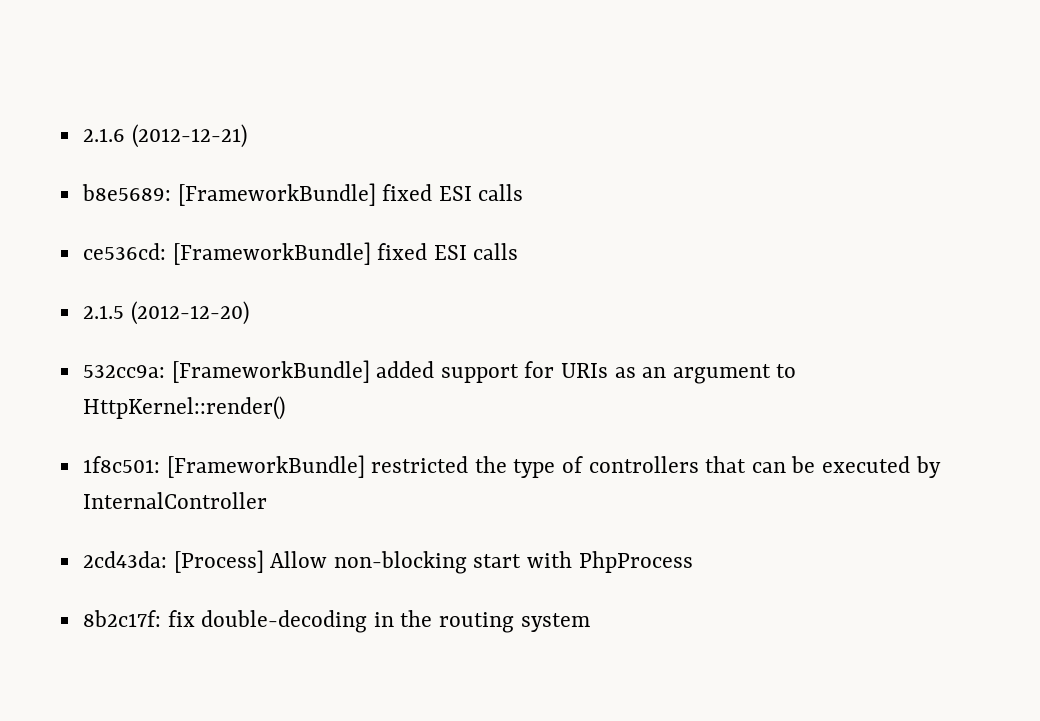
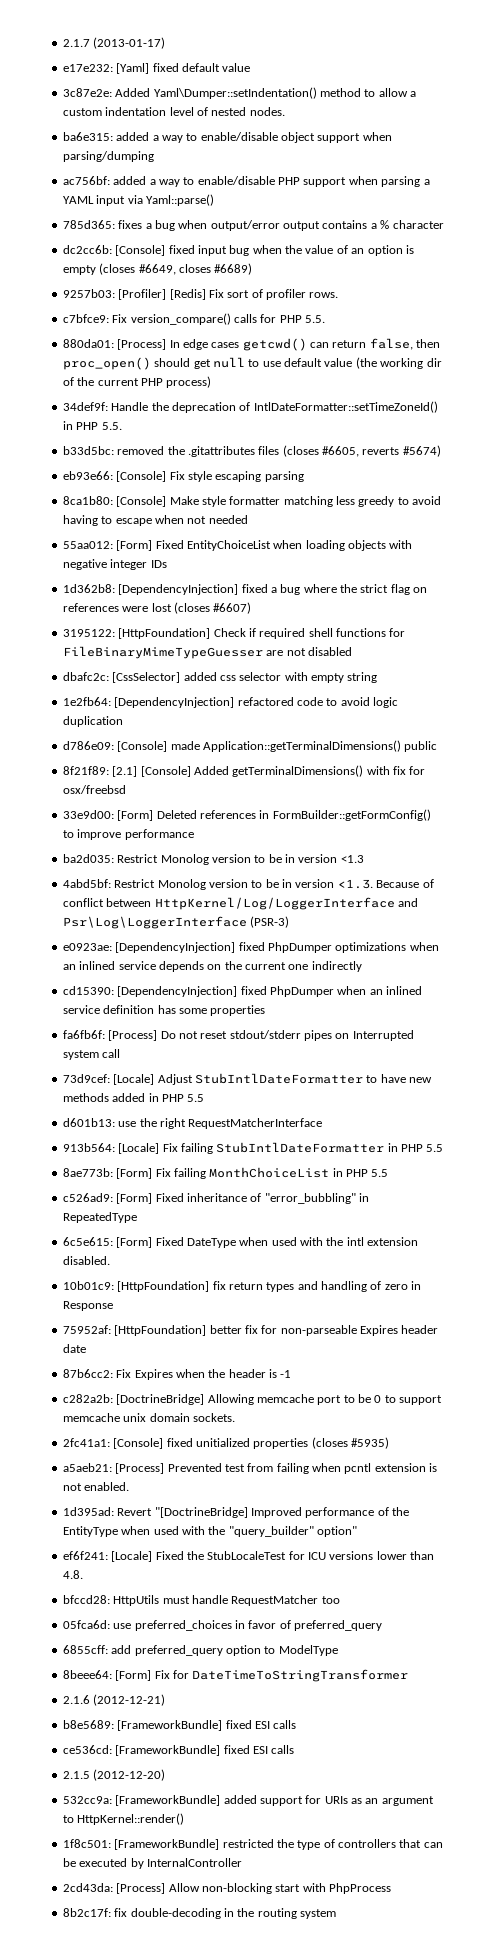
(82, 135) none -> [62,37,166,49] [62,63,251,74] [62,87,416,99] [62,107,285,116] [62,132,392,143] [62,151,154,162] [62,176,430,187] [62,194,214,206] [62,220,444,231] [62,245,414,256] [62,263,253,275] [62,289,339,300] [62,313,325,325] [62,338,441,351] [62,357,442,370] [62,376,212,388] [62,401,438,413] [62,421,122,430] [62,445,441,457] [62,471,304,482] [62,496,442,507] [62,515,248,526] [62,540,413,551] [62,559,167,570] [62,584,428,595] [62,602,252,614] [62,628,406,639] [62,646,352,659] [62,672,378,683] [62,697,398,708] [62,716,123,727] [62,740,438,752] [62,765,426,777] [62,785,126,794] [62,809,431,821] [62,829,194,840] [62,854,364,865] [62,879,434,890] [62,897,418,910] [62,916,290,929] [62,942,439,953] [62,961,362,972] [62,986,422,997] [62,1005,266,1016] [62,1030,414,1041] [62,1049,121,1060] [62,1073,432,1085] [62,1093,205,1102] [62,1118,323,1129] [62,1142,444,1154] [62,1167,389,1179] [62,1193,369,1204] [62,1212,137,1223] [62,1237,419,1248] [62,1256,110,1265] [62,1281,422,1292] [62,1301,113,1311] [62,1325,439,1336] [62,1344,86,1353] [62,1369,292,1380] [62,1394,443,1405] [62,1413,235,1422] [62,1437,389,1449] [62,1463,438,1474] [62,1482,130,1491] [62,1507,409,1518] [62,1526,357,1537] [62,1551,435,1562] [62,1570,83,1579] [62,1595,340,1606] [62,1620,382,1631] [62,1645,338,1656] [62,1669,409,1682] 2.1.7 (2013-01-17) // e17e232: [Yaml] fixed default value // 3c87e2e: Added Yaml\Dumper::setIndentation() method to allow a custom indentation level of nested nodes. // ba6e315: added a way to enable/disable object support when parsing/dumping // ac756bf: added a way to enable/disable PHP support when parsing a YAML input via Yaml::parse() // 785d365: fixes a bug when output/error output contains a % character // dc2cc6b: [Console] fixed input bug when the value of an option is empty (closes #6649, closes #6689) // 9257b03: [Profiler] [Redis] Fix sort of profiler rows. // c7bfce9: Fix version_compare() calls for PHP 5.5. // 880da01: [Process] In edge cases getcwd() can return false, then proc_open() should get null to use default value (the working dir of the current PHP process) // 34def9f: Handle the deprecation of IntlDateFormatter::setTimeZoneId() in PHP 5.5. // b33d5bc: removed the .gitattributes files (closes #6605, reverts #5674) // eb93e66: [Console] Fix style escaping parsing // 8ca1b80: [Console] Make style formatter matching less greedy to avoid having to escape when not needed // 55aa012: [Form] Fixed EntityChoiceList when loading objects with negative integer IDs // 1d362b8: [DependencyInjection] fixed a bug where the strict flag on references were lost (closes #6607) // 3195122: [HttpFoundation] Check if required shell functions for FileBinaryMimeTypeGuesser are not disabled // dbafc2c: [CssSelector] added css selector with empty string // 1e2fb64: [DependencyInjection] refactored code to avoid logic duplication // d786e09: [Console] made Application::getTerminalDimensions() public // 8f21f89: [2.1] [Console] Added getTerminalDimensions() with fix for osx/freebsd // 33e9d00: [Form] Deleted references in FormBuilder::getFormConfig() to improve performance // ba2d035: Restrict Monolog version to be in version <1.3 // 4abd5bf: Restrict Monolog version to be in version <1.3. Because of conflict between HttpKernel/Log/LoggerInterface and Psr\Log\LoggerInterface (PSR-3) // e0923ae: [DependencyInjection] fixed PhpDumper optimizations when an inlined service depends on the current one indirectly // cd15390: [DependencyInjection] fixed PhpDumper when an inlined service definition has some properties // fa6fb6f: [Process] Do not reset stdout/stderr pipes on Interrupted system call // 73d9cef: [Locale] Adjust StubIntlDateFormatter to have new methods added in PHP 5.5 // d601b13: use the right RequestMatcherInterface // 913b564: [Locale] Fix failing StubIntlDateFormatter in PHP 5.5 // 8ae773b: [Form] Fix failing MonthChoiceList in PHP 5.5 // c526ad9: [Form] Fixed inheritance of "error_bubbling" in RepeatedType // 6c5e615: [Form] Fixed DateType when used with the intl extension disabled. // 10b01c9: [HttpFoundation] fix return types and handling of zero in Response // 75952af: [HttpFoundation] better fix for non-parseable Expires header date // 87b6cc2: Fix Expires when the header is -1 // c282a2b: [DoctrineBridge] Allowing memcache port to be 0 to support memcache unix domain sockets. // 2fc41a1: [Console] fixed unitialized properties (closes #5935) // a5aeb21: [Process] Prevented test from failing when pcntl extension is not enabled. // 1d395ad: Revert "[DoctrineBridge] Improved performance of the EntityType when used with the "query_builder" option" // ef6f241: [Locale] Fixed the StubLocaleTest for ICU versions lower than 4.8. // bfccd28: HttpUtils must handle RequestMatcher too // 05fca6d: use preferred_choices in favor of preferred_query // 6855cff: add preferred_query option to ModelType // 8beee64: [Form] Fix for DateTimeToStringTransformer //

